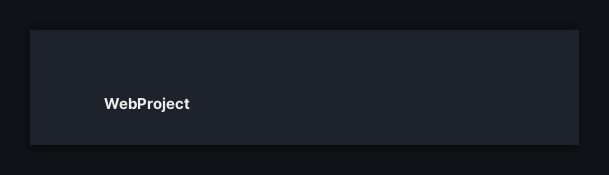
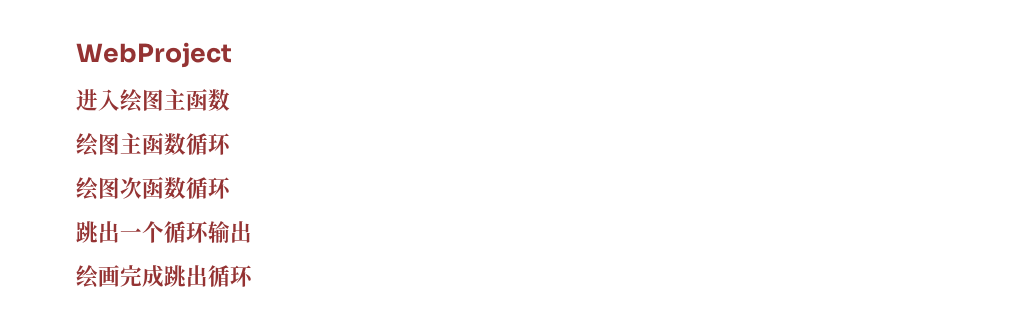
(190, 105) none -> [76,89,230,113] [76,133,231,157] [76,177,231,201] [76,221,252,243] [76,265,253,289] // 进入绘图主函数 // 绘图主函数循环 // 绘图次函数循环 // 跳出一个循环输出 // 绘画完成跳出循环

